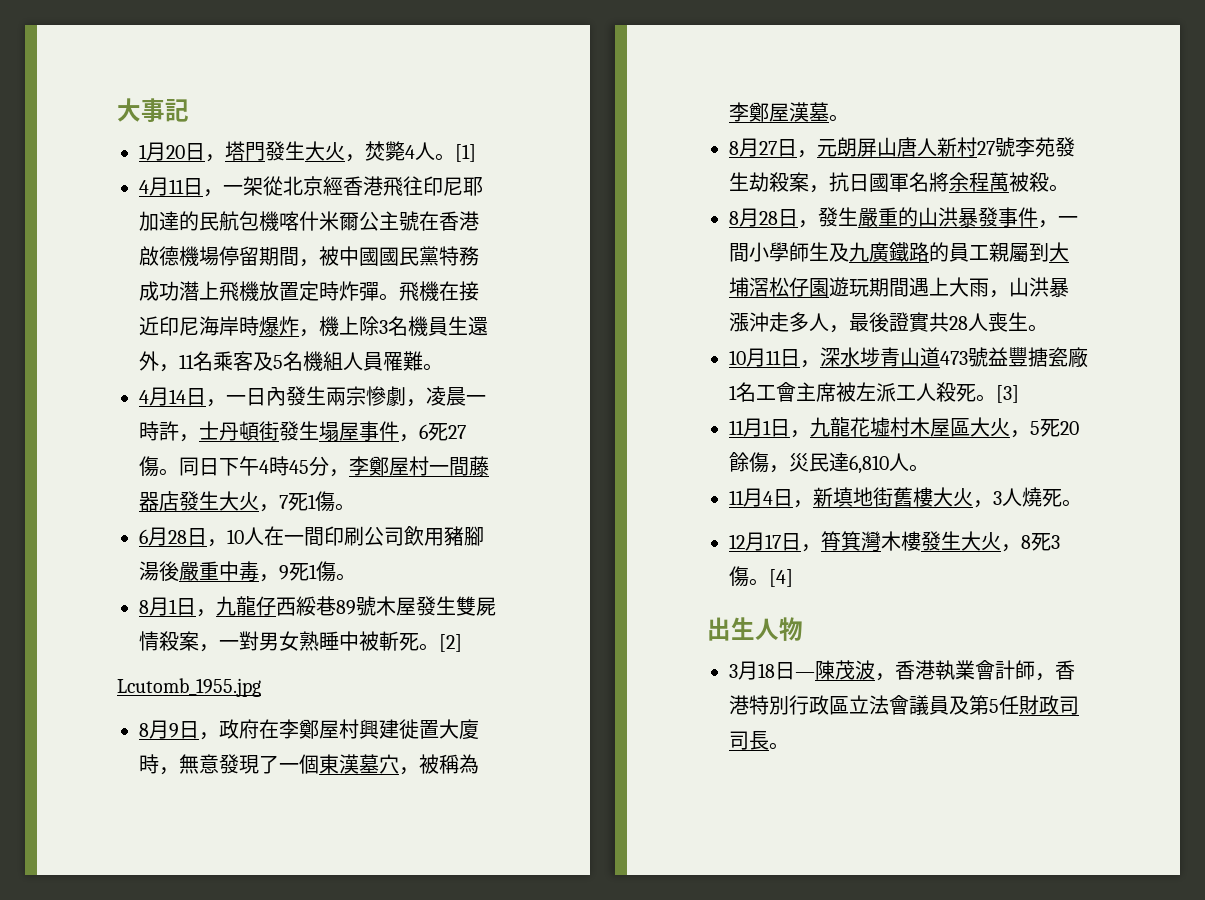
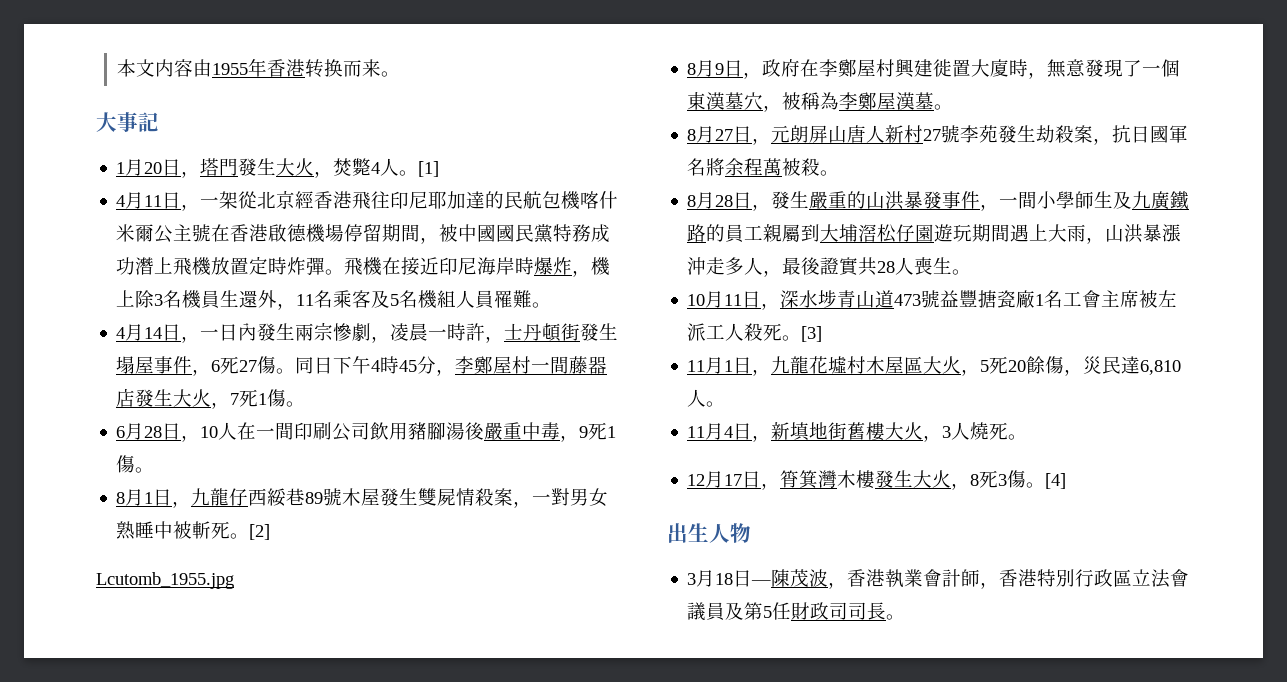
(117, 110) none -> [116,58,400,78] 本文内容由1955年香港转换而来。 //

